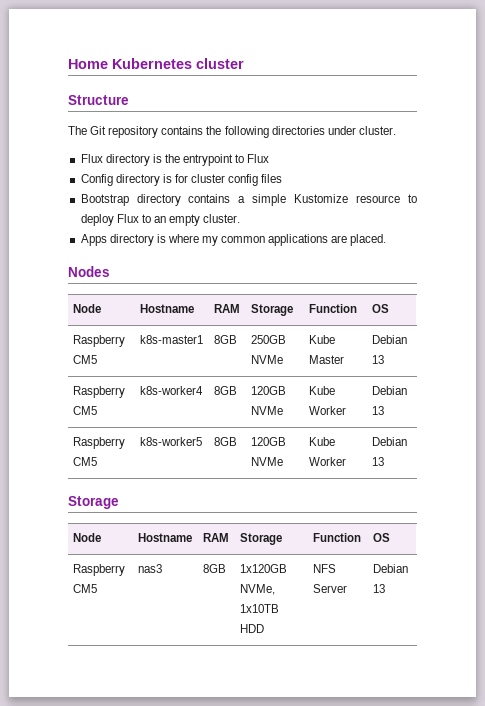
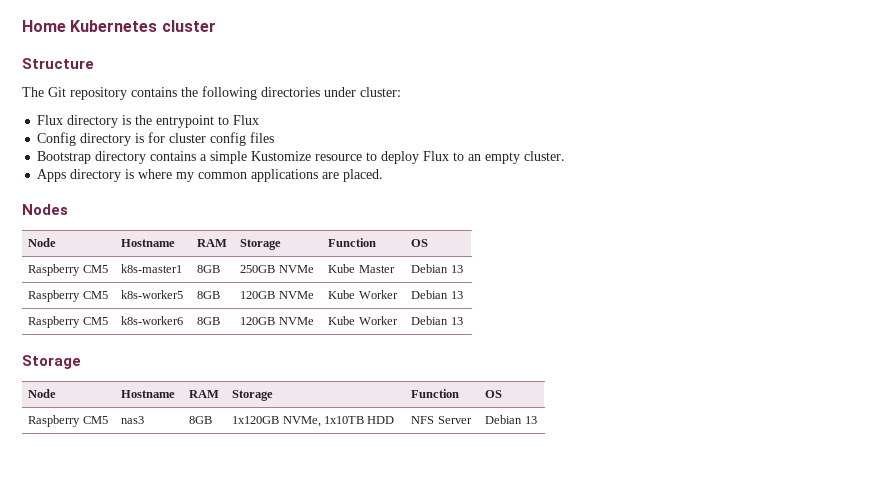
[358,126,396,135] cluster. -> [360,87,401,97] cluster:
[140,386,204,395] k8s-worker4 -> [121,290,184,299] k8s-worker5
[140,437,203,446] k8s-worker5 -> [121,316,184,325] k8s-worker6

